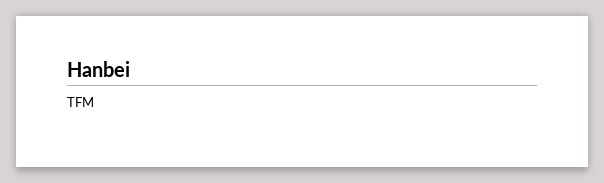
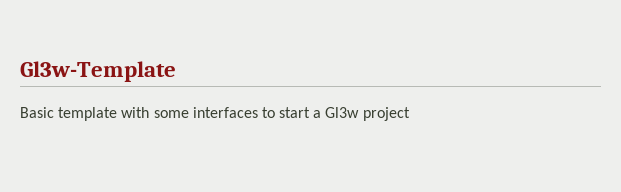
[67,61,130,77] [67,97,94,107] Hanbei // TFM -> [20,61,176,82] [20,107,410,121] Gl3w-Template // Basic template with some interfaces to start a Gl3w project

